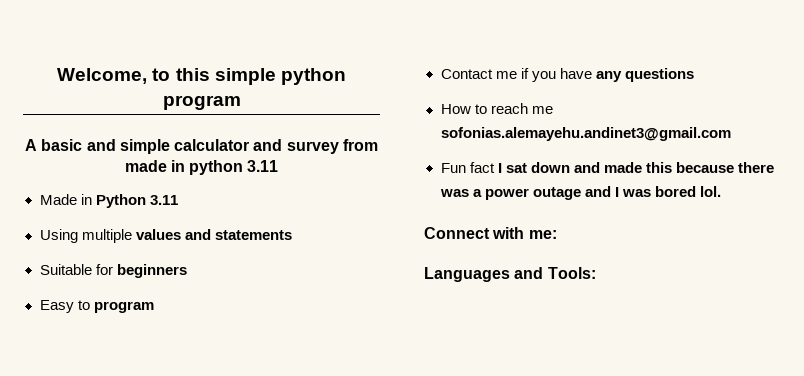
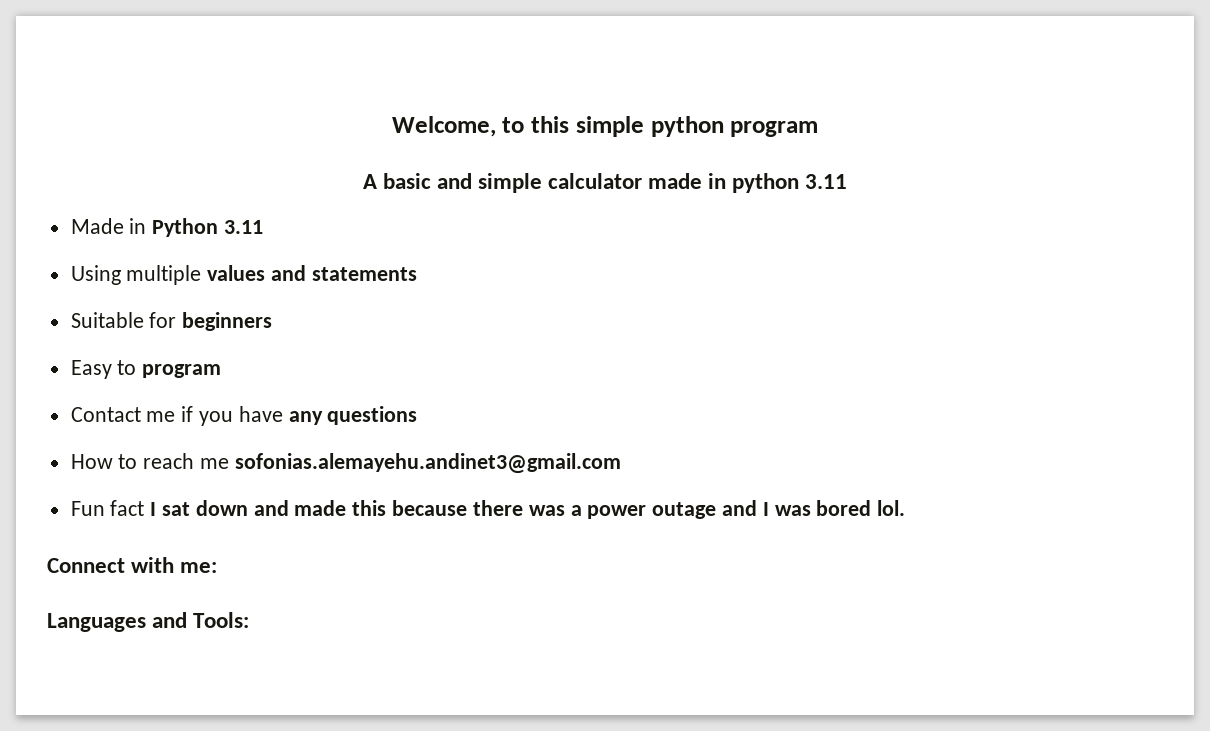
[253,139,379,154] and survey from -> (642, 181) none

